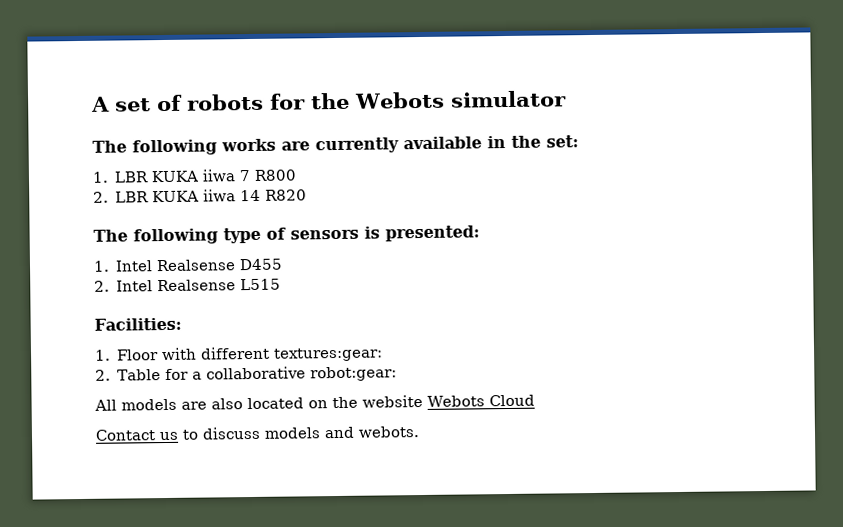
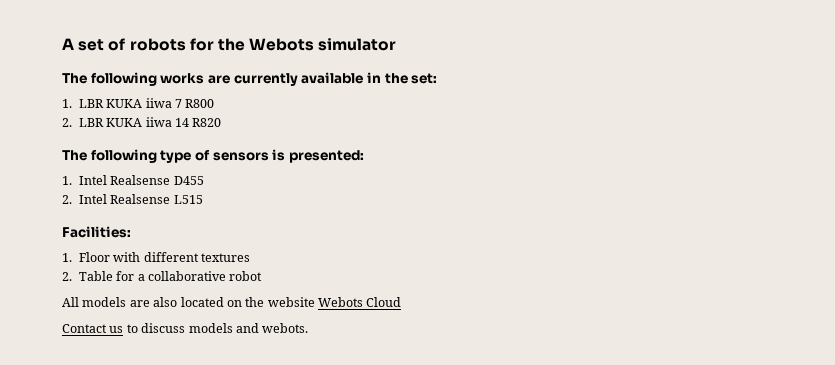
[273,347,384,362] textures:gear: -> [201,253,251,262] textures
[310,366,398,382] robot:gear: -> [229,271,263,281] robot

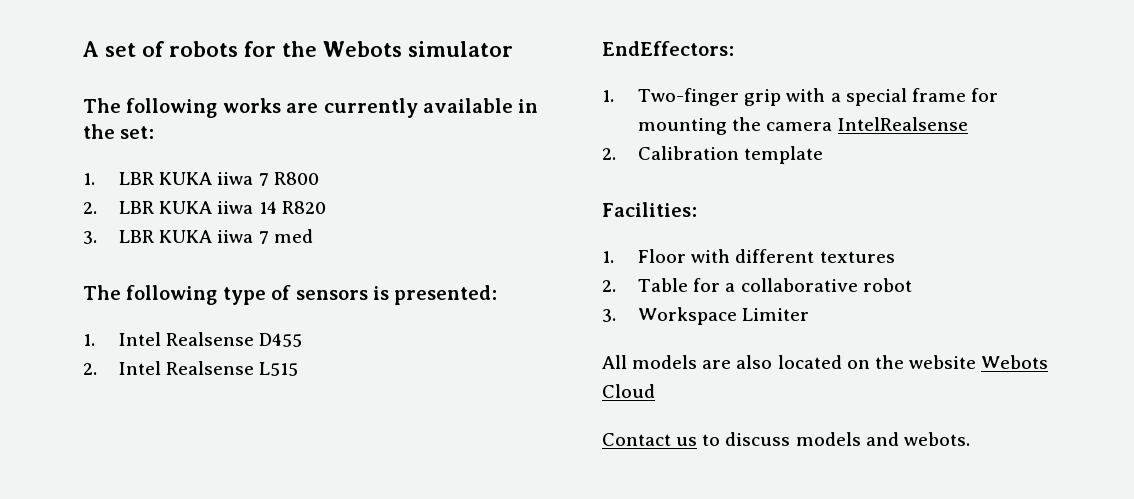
(222, 122) none -> [83,229,313,244] // 3. LBR KUKA iiwa 7 med
(203, 199) none -> [602,41,734,56] [602,88,998,106] [638,117,968,135] [602,146,824,164] // EndEffectors: // 1. Two-finger grip with a special frame for mounting the camera IntelRealsense // 2. Calibration template
(263, 276) none -> [602,307,810,325] // 3. Workspace Limiter

